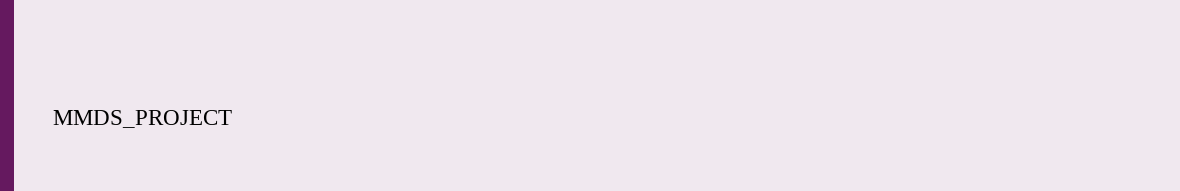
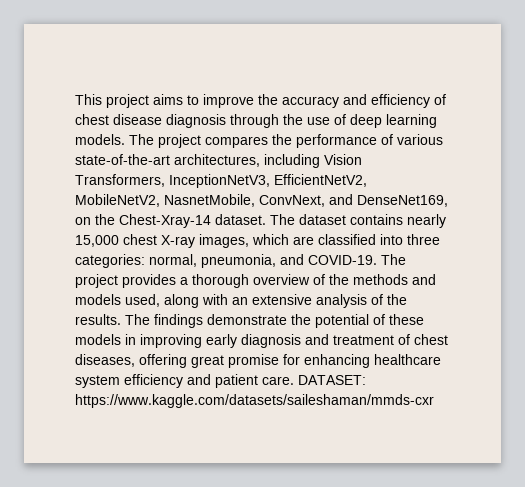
[53,110,232,128] MMDS_PROJECT -> [75,94,446,108] [75,114,437,128] [75,134,443,148] [75,154,362,168] [75,174,367,188] [75,194,448,207] [75,214,446,228] [75,234,440,248] [75,254,406,268] [75,274,436,288] [75,294,407,308] [75,314,424,328] [75,334,448,348] [75,354,441,368] [75,374,366,388] [75,394,434,408] This project aims to improve the accuracy and efficiency of chest disease diagnosis through the use of deep learning models. The project compares the performance of various state-of-the-art architectures, including Vision Transformers, InceptionNetV3, EfficientNetV2, MobileNetV2, NasnetMobile, ConvNext, and DenseNet169, on the Chest-Xray-14 dataset. The dataset contains nearly 15,000 chest X-ray images, which are classified into three categories: normal, pneumonia, and COVID-19. The project provides a thorough overview of the methods and models used, along with an extensive analysis of the results. The findings demonstrate the potential of these models in improving early diagnosis and treatment of chest diseases, offering great promise for enhancing healthcare system efficiency and patient care. DATASET: https://www.kaggle.com/datasets/saileshaman/mmds-cxr

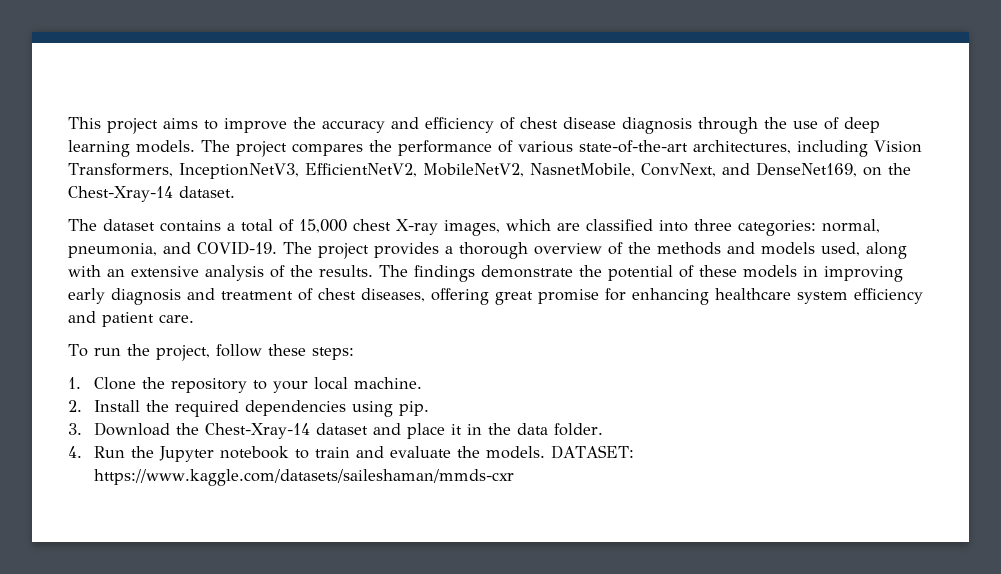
(266, 219) none -> (235, 192) //
[407,214,446,228] nearly -> [227,219,294,232] a total of
(294, 380) none -> [68,344,354,361] [68,377,422,393] [68,400,429,417] [68,422,603,439] [68,446,545,462] // To run the project, follow these steps: // 1. Clone the repository to your local machine. // 2. Install the required dependencies using pip. // 3. Download the Chest-Xray-14 dataset and place it in the data folder. // 4. Run the Jupyter notebook to train and evaluate the models.

